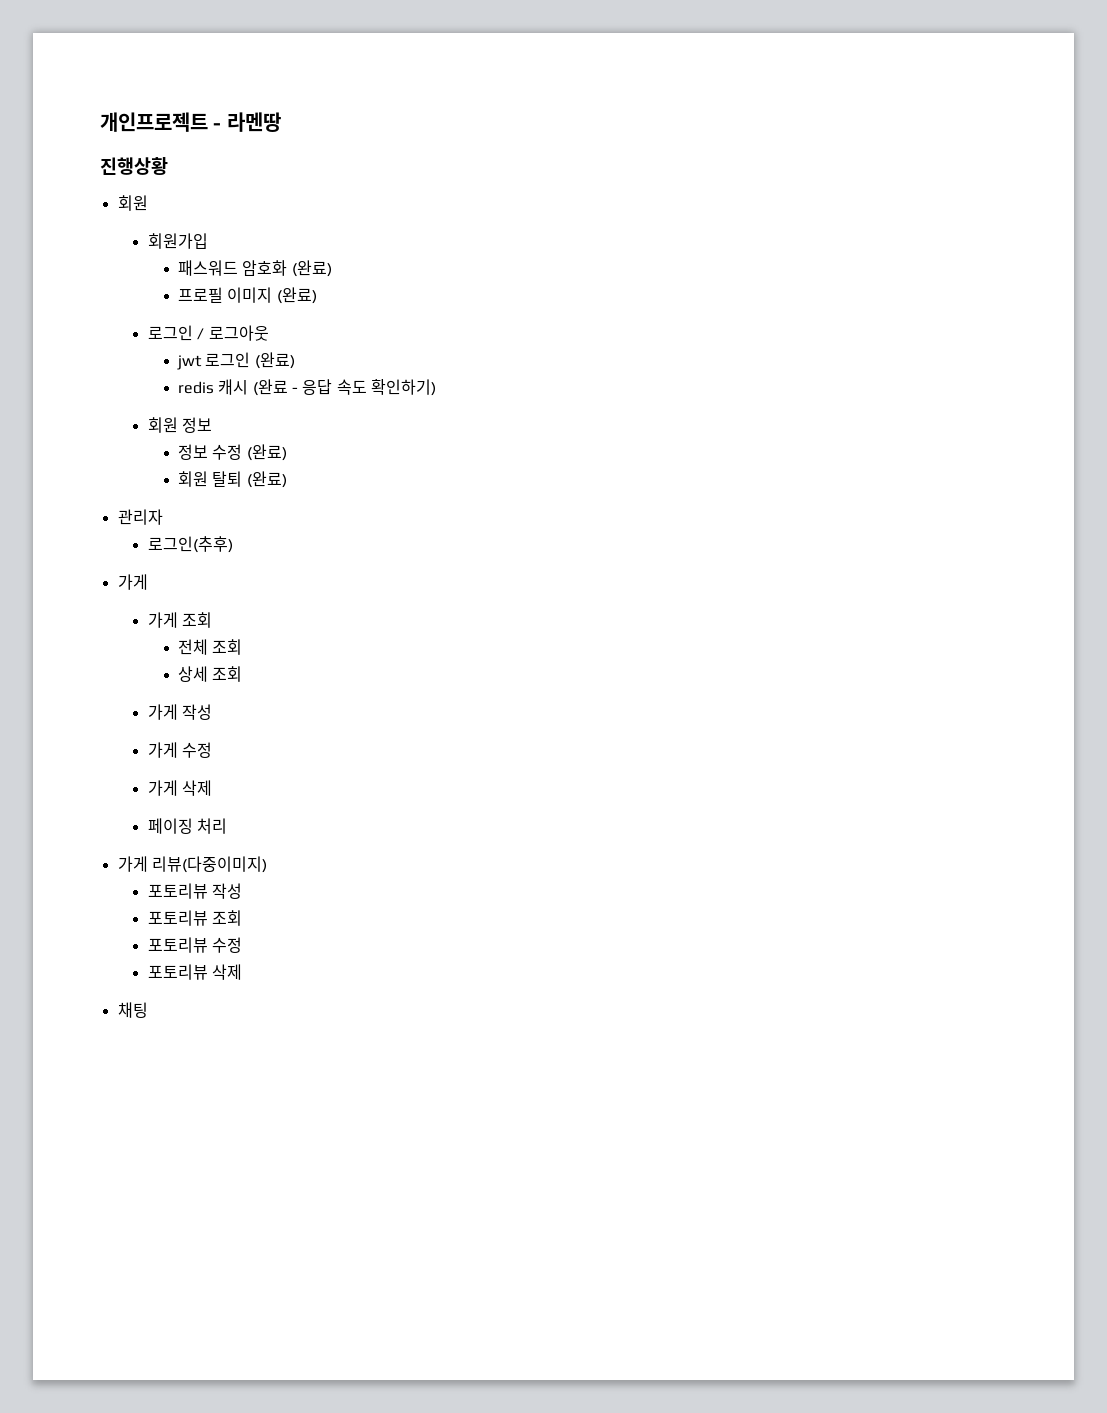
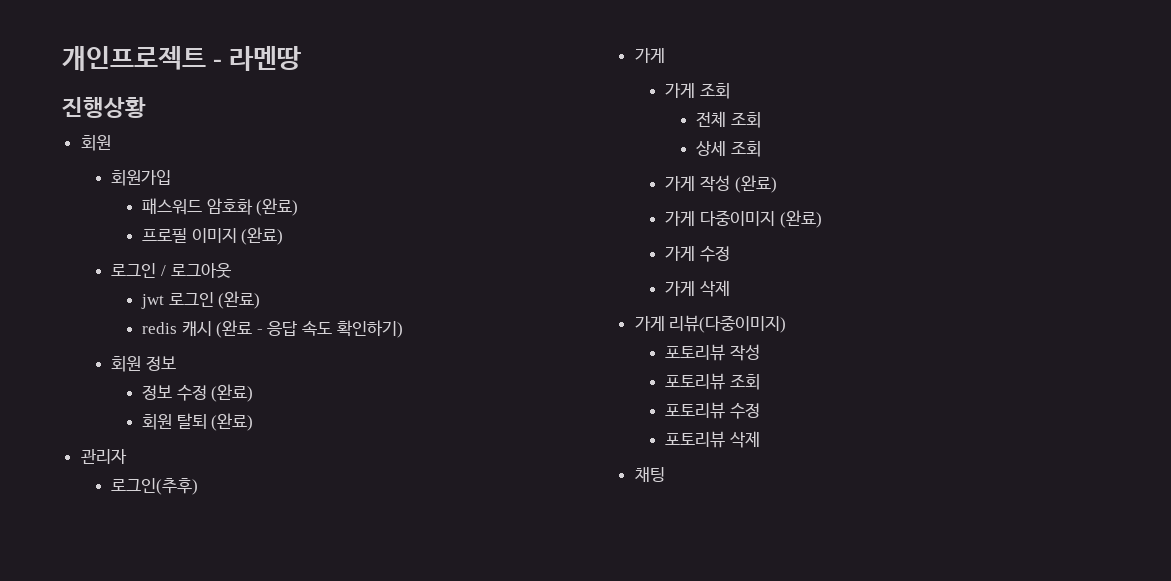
(213, 712) none -> [734,175,777,193] [665,210,822,228] (완료) // 가게 다중이미지 (완료)
[147,818,228,834] // 페이징 처리 -> (730, 288) none

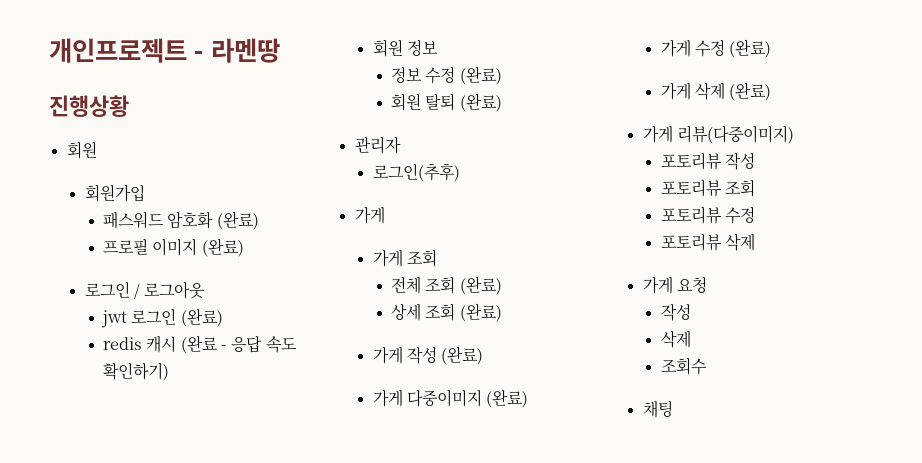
(761, 120) none -> [459,276,502,295] (완료)
(761, 149) none -> [459,303,502,322] (완료)
(730, 254) none -> [729,39,772,58] (완료)
(730, 288) none -> [729,82,772,101] (완료)
(760, 439) none -> [642,276,707,294] [660,303,691,321] [660,330,691,348] [660,357,707,375] // 가게 요청 // 작성 // 삭제 // 조회수

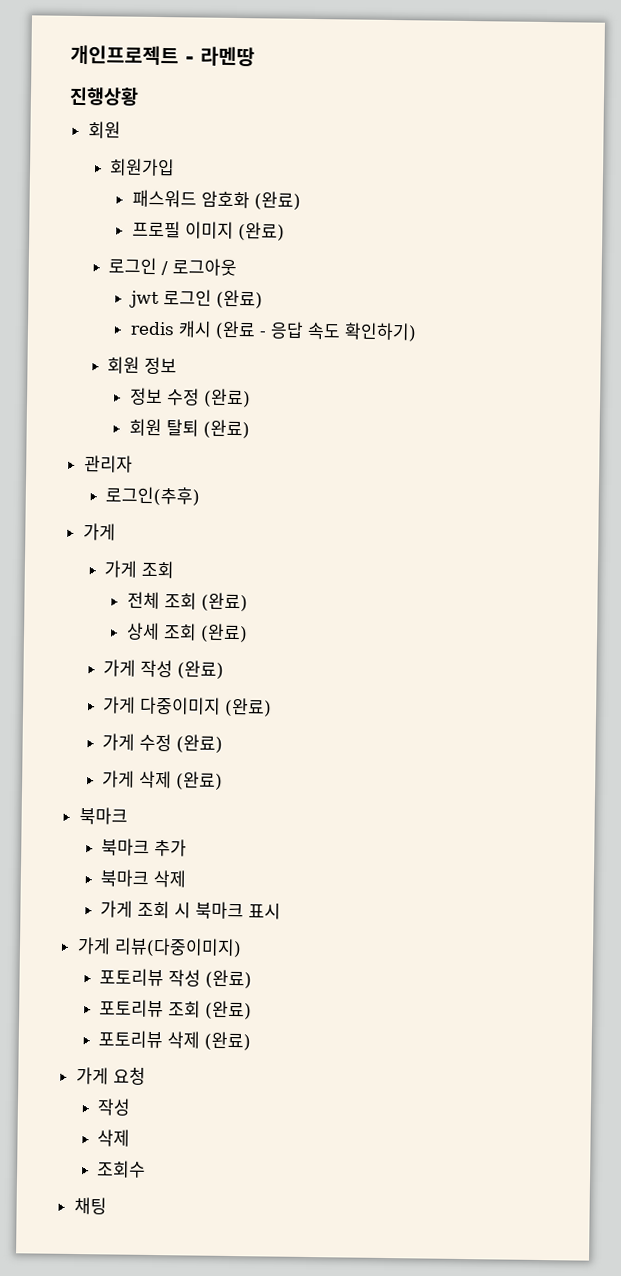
(772, 91) none -> [78,807,128,825] [101,838,188,857] [100,869,187,888] [100,900,282,920] // 북마크 // 북마크 추가 // 북마크 삭제 // 가게 조회 시 북마크 표시
(756, 161) none -> [205,969,253,989] (완료)
[660,206,756,224] // 포토리뷰 수정 -> [205,1000,253,1020] (완료)
(756, 242) none -> [204,1031,252,1051] (완료)

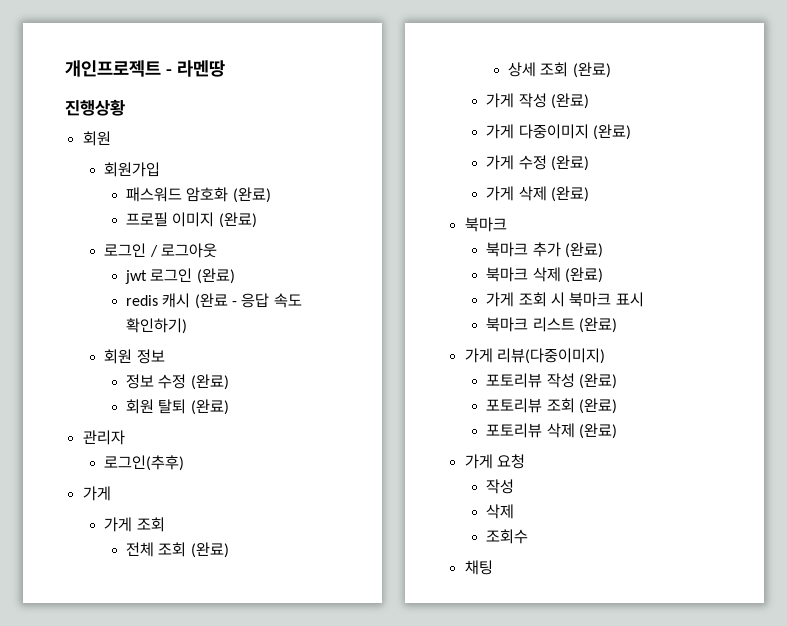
(188, 848) none -> [564,242,603,258] (완료)
(187, 878) none -> [564,267,603,283] (완료)
(282, 911) none -> [486,317,617,333] // 북마크 리스트 (완료)

